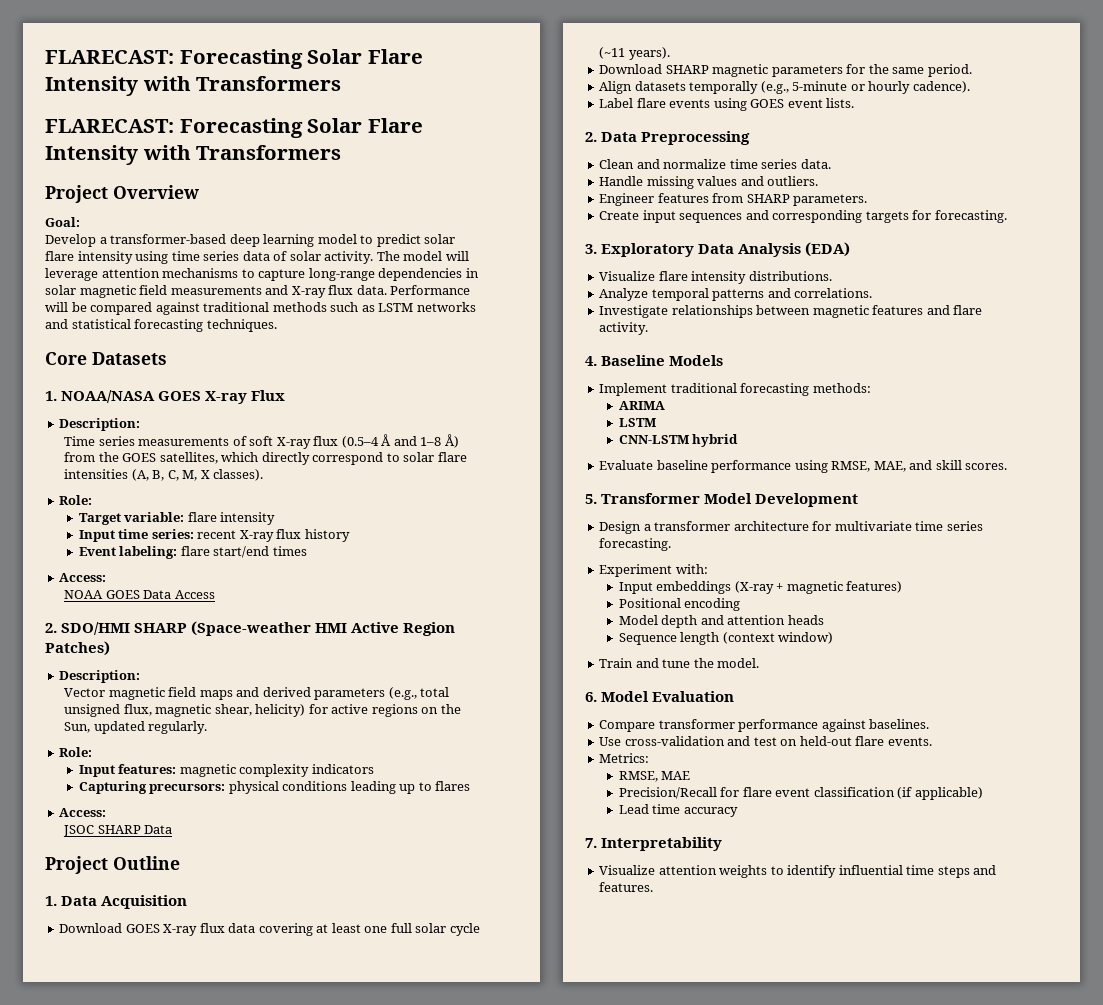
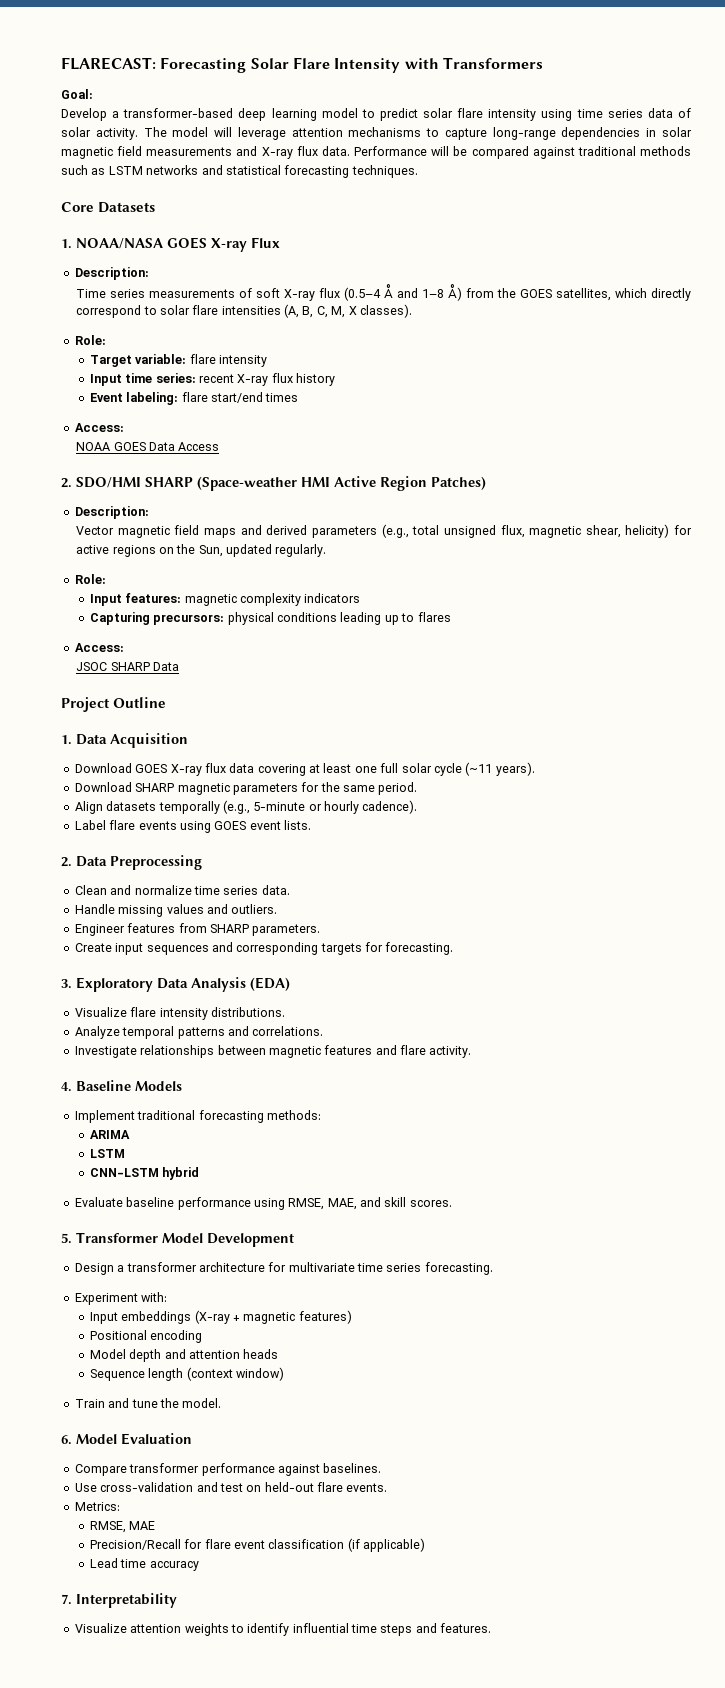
[45,49,423,69] [45,76,342,96] [45,118,423,138] [45,145,342,165] [45,185,199,203] FLARECAST: Forecasting Solar Flare Intensity with Transformers // FLARECAST: Forecasting Solar Flare Intensity with Transformers // Project Overview -> [61,57,543,73] FLARECAST: Forecasting Solar Flare Intensity with Transformers

